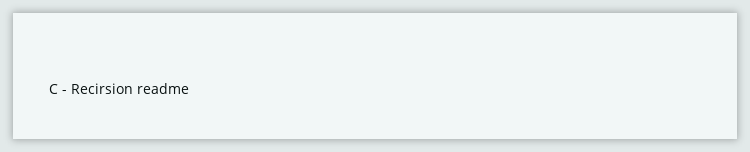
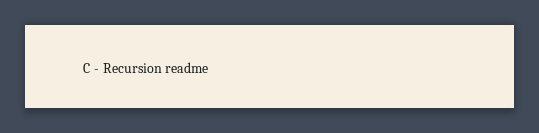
[71,83,133,94] Recirsion -> [102,63,162,73] Recursion

